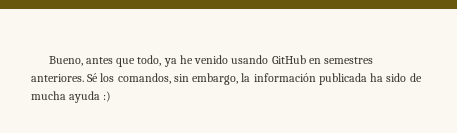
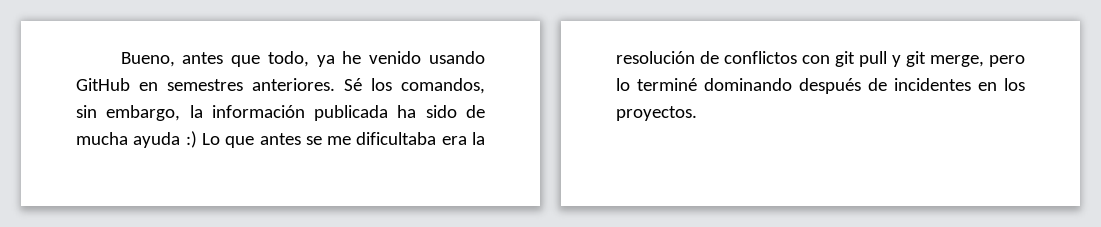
(112, 96) none -> [201,132,486,148] [616,51,1025,67] [616,78,1025,94] [616,106,697,121] Lo que antes se me dificultaba era la resolución de conflictos con git pull y git merge, pero lo terminé dominando después de incidentes en los proyectos.

